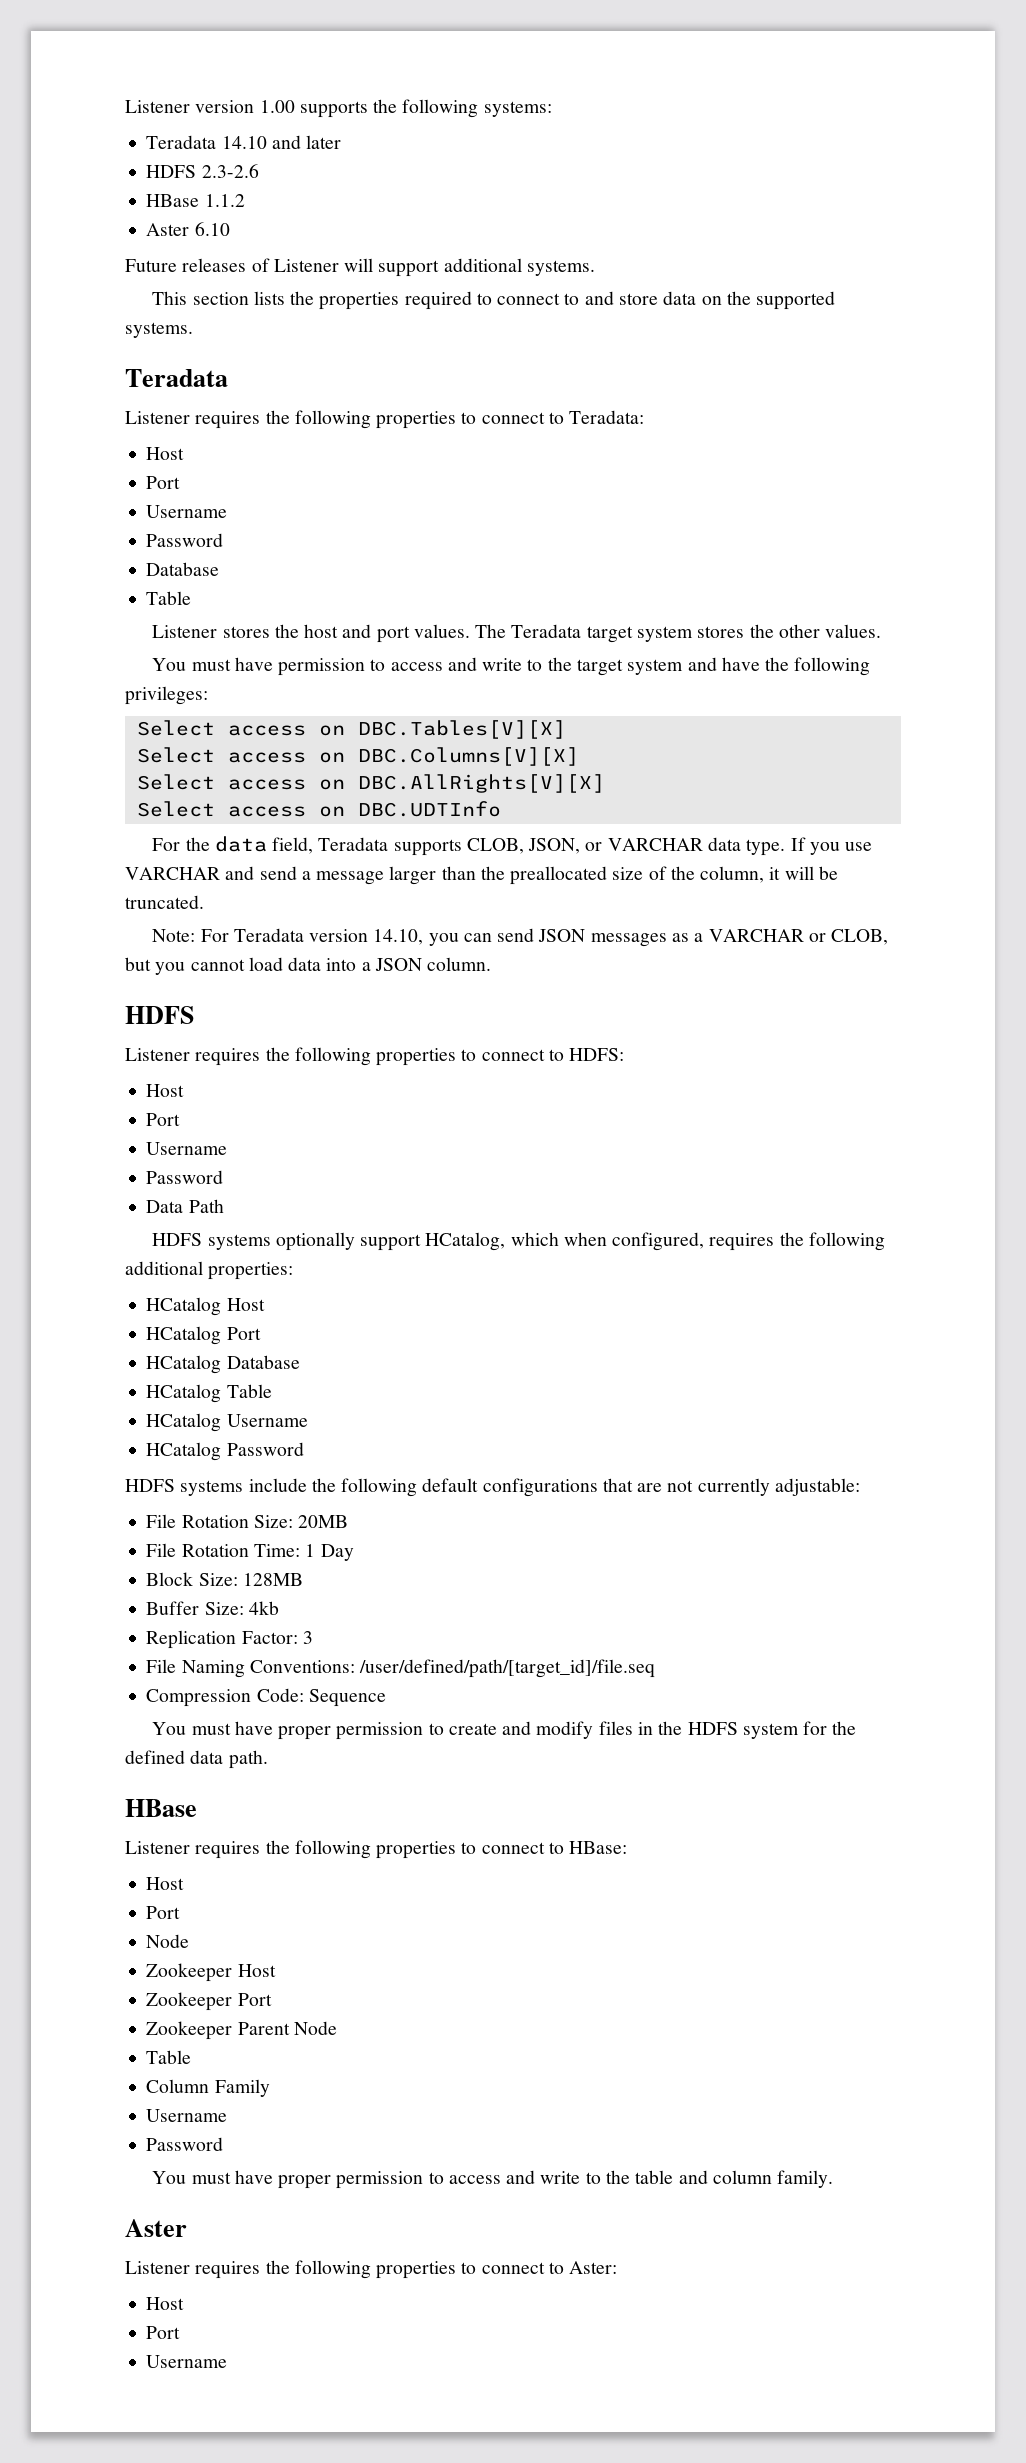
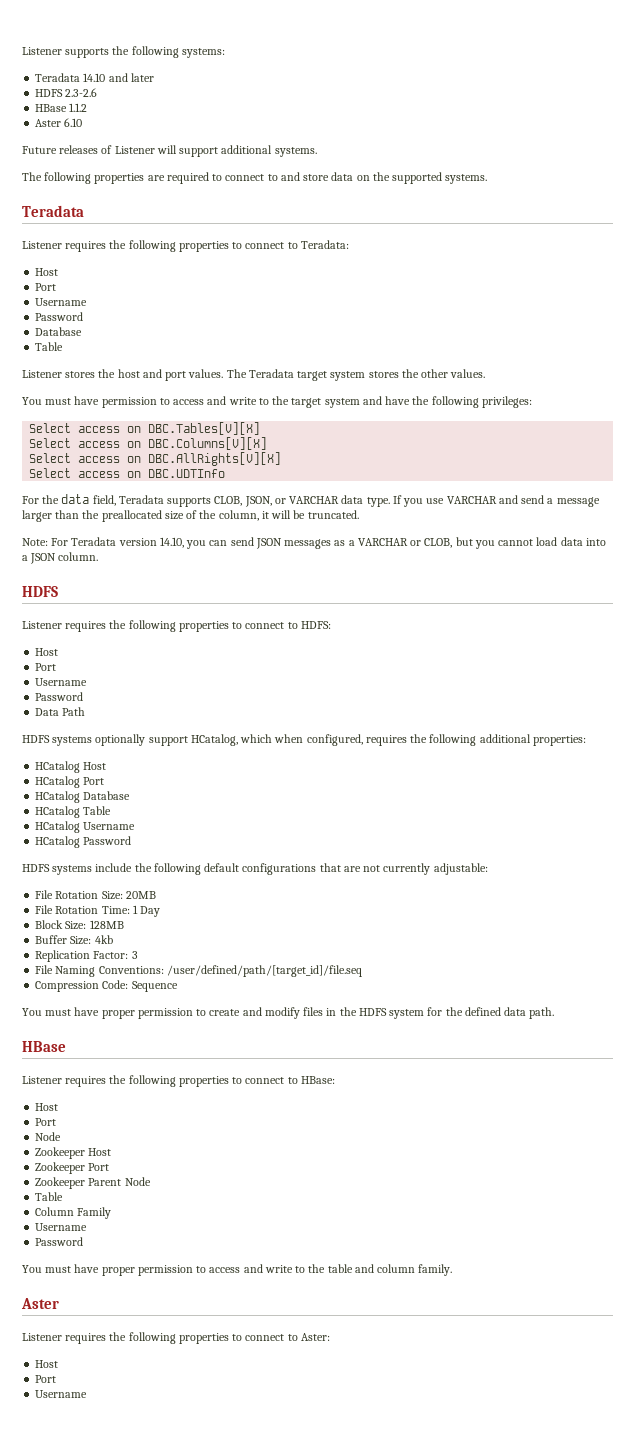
[125,100,295,113] Listener version 1.00 -> [22,47,62,55] Listener
[152,291,400,310] This section lists the properties -> [22,172,165,184] The following properties are

